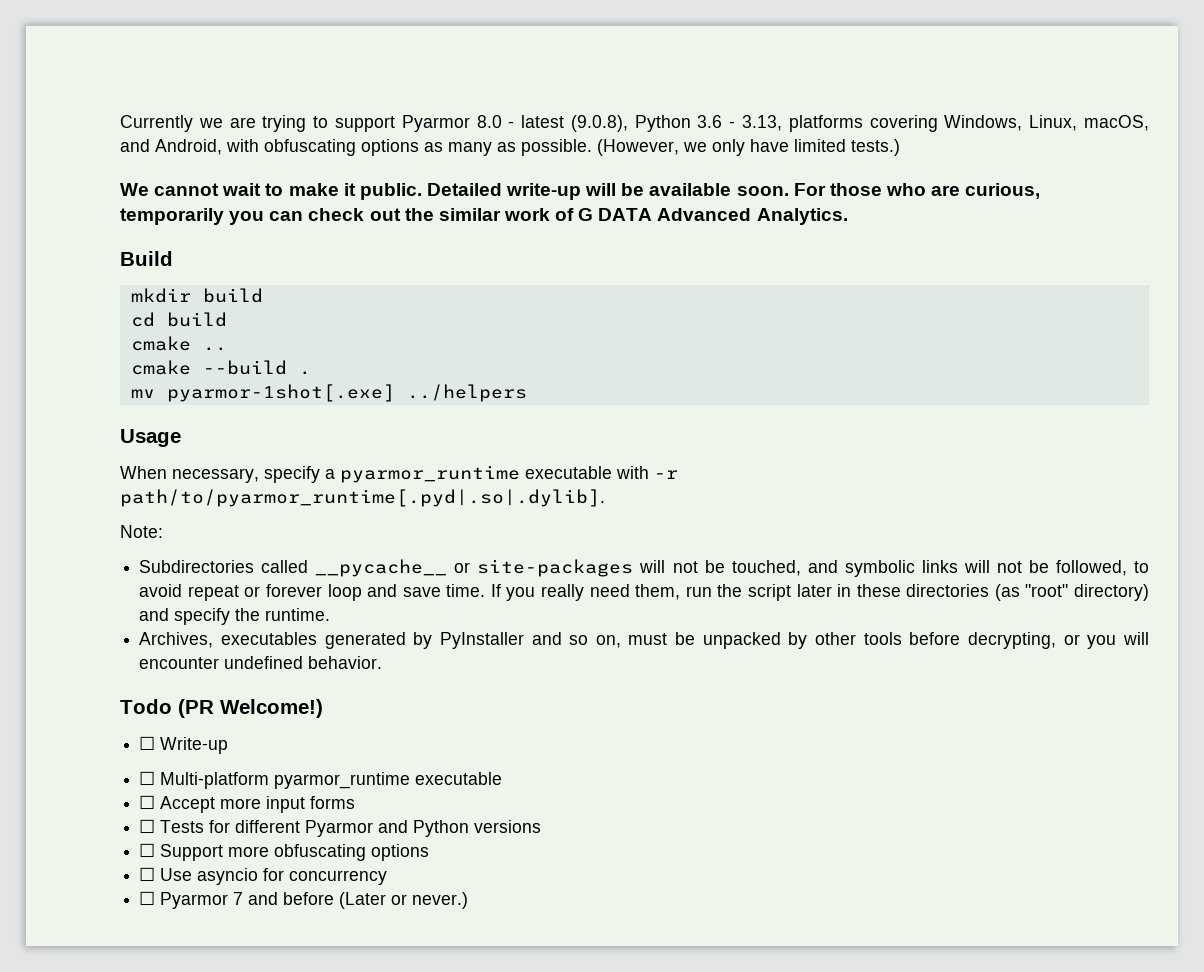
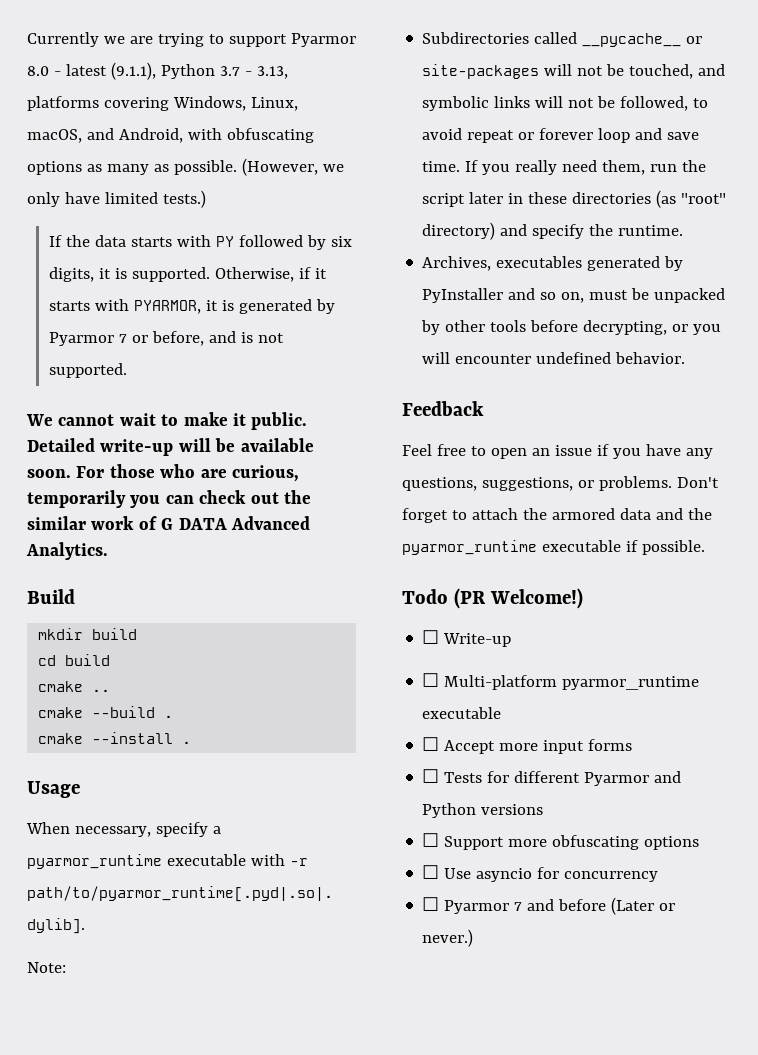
[570,115,723,132] (9.0.8), Python 3.6 -> [110,62,240,80] (9.1.1), Python 3.7
(900, 147) none -> [48,235,352,250] [48,267,327,282] [48,299,335,314] [48,331,284,346] [48,363,127,378] // If the data starts with PY followed by six digits, it is supported. Otherwise, if it starts with PYARMOR, it is generated by Pyarmor 7 or before, and is not supported.
[130,384,527,402] mv pyarmor-1shot[.exe] ../helpers -> [38,732,192,744] cmake --install .
(383, 662) none -> [402,401,484,416] [402,444,713,459] [402,476,719,491] [402,508,712,523] [402,540,705,555] // Feedback // Feel free to open an issue if you have any questions, suggestions, or problems. Don't forget to attach the armored data and the pyarmor_runtime executable if possible.

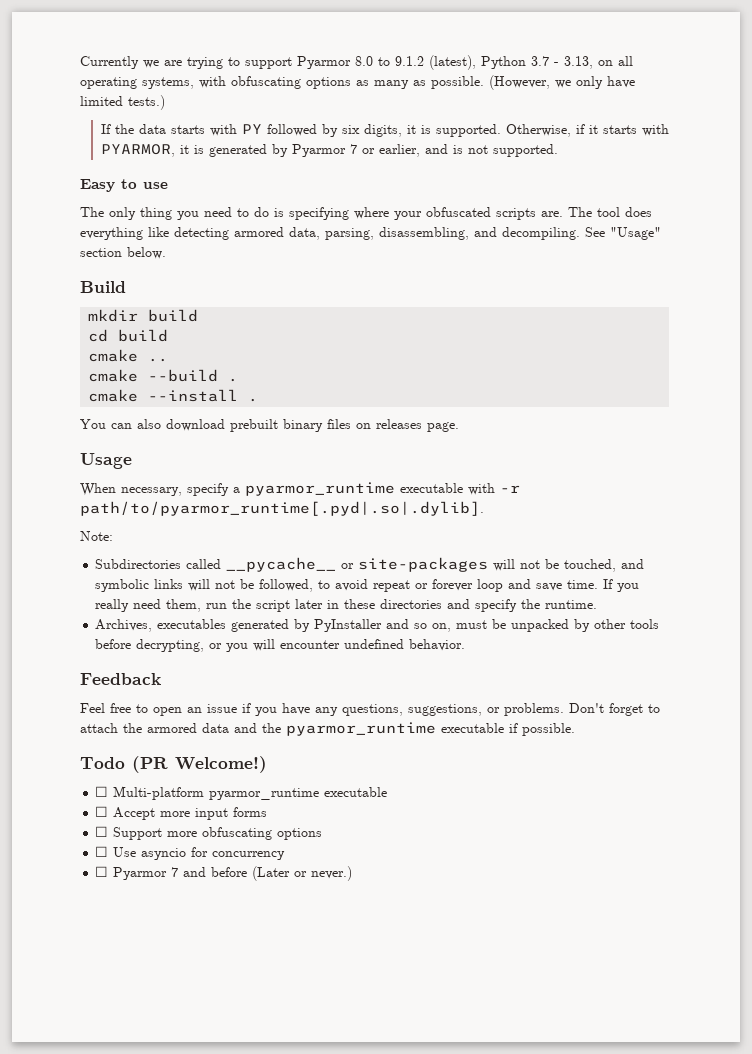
[53,62,156,80] - latest (9.1.1), -> [378,55,476,70] to 9.1.2 (latest),
[27,96,298,111] [27,128,183,143] platforms covering Windows, Linux, macOS, and Android, -> [598,56,633,66] [80,77,194,89] on all operating systems,
[151,331,204,346] before, -> [378,144,420,157] earlier,
[26,412,308,430] [27,438,314,456] [27,464,299,482] [27,490,311,508] [27,516,310,530] [26,542,108,560] We cannot wait to make it public. Detailed write-up will be available soon. For those who are curious, temporarily you can check out the similar work of G DATA Advanced Analytics. -> [80,179,168,192] [80,207,652,220] [80,227,661,240] [80,247,166,259] Easy to use // The only thing you need to do is specifying where your obfuscated scripts are. The tool does everything like detecting armored data, parsing, disassembling, and decompiling. See "Usage" section below.
(192, 742) none -> [80,419,459,432] // You can also download prebuilt binary files on releases page.
[656,190,727,208] [422,222,496,240] (as "root" directory) -> (443, 604) none
[422,630,512,647] // ☐ Write-up -> (267, 764) none
[422,769,682,786] [422,803,544,818] // ☐ Tests for different Pyarmor and Python versions -> (268, 812) none

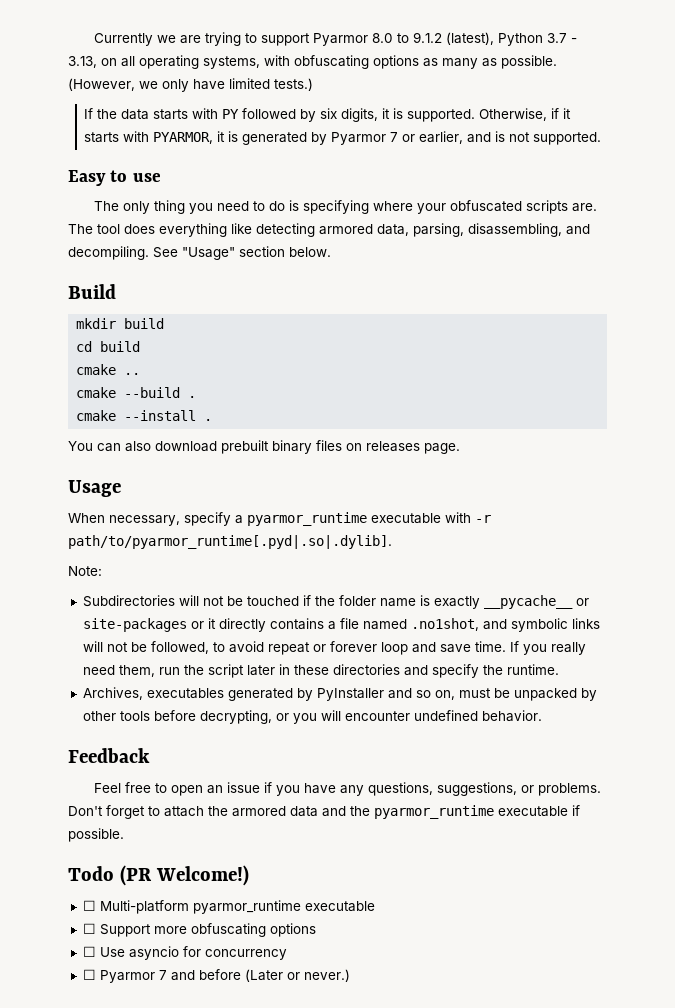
[186,557,617,572] called __pycache__ or site-packages will not be touched, -> [178,595,589,609] [82,618,479,632] will not be touched if the folder name is exactly __pycache__ or site-packages or it directly contains a file named .no1shot,
[95,806,268,820] // ☐ Accept more input forms -> (375, 906) none

